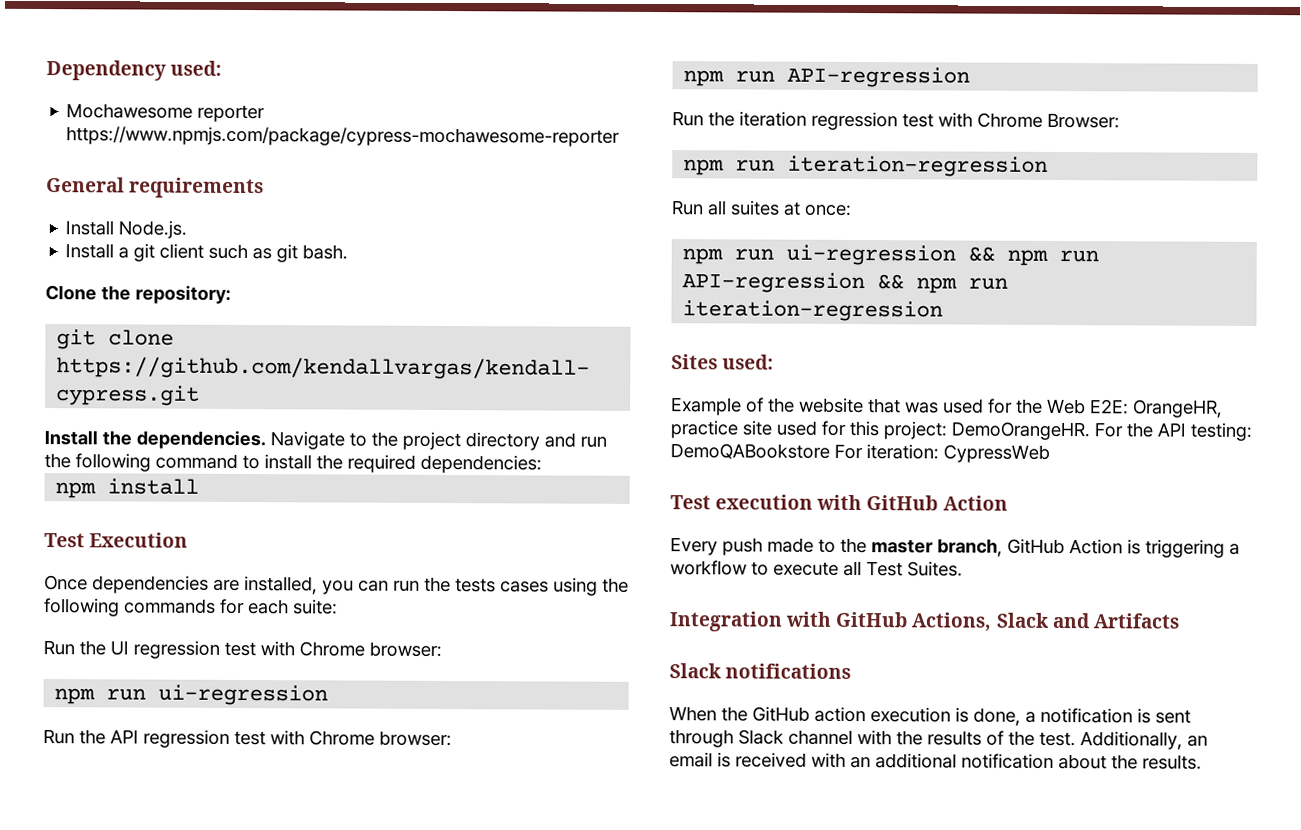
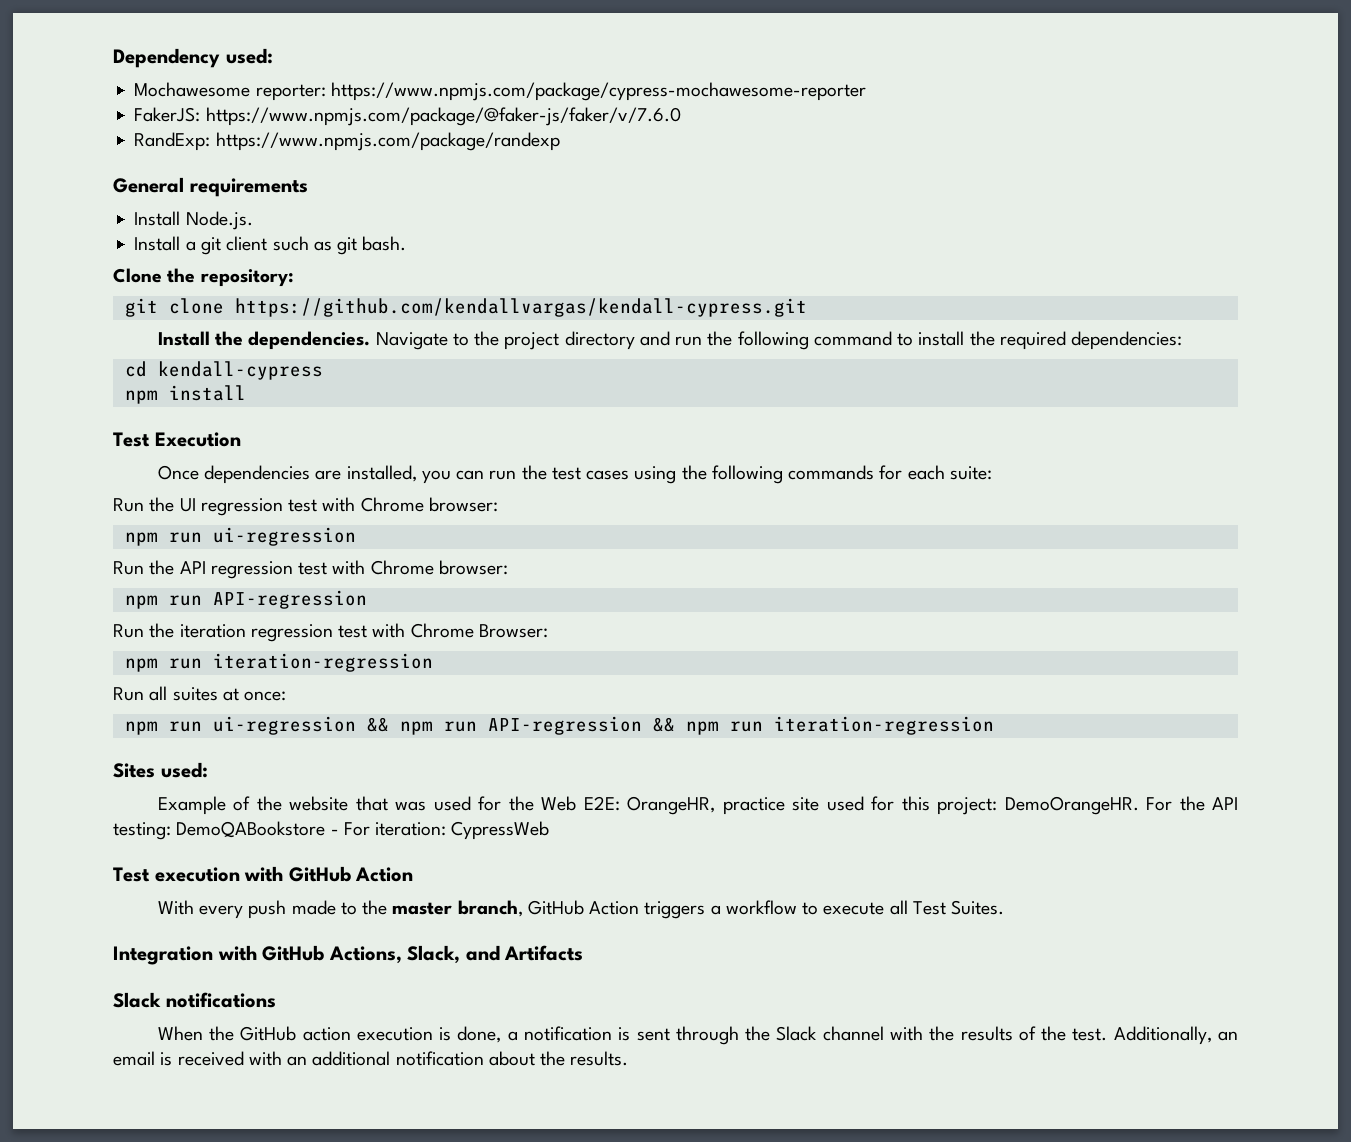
[197,104,266,123] reporter -> [255,84,326,101] reporter:
(621, 136) none -> [134,107,681,126] [134,132,560,151] // FakerJS: https://www.npmjs.com/package/@faker-js/faker/v/7.6.0 // RandExp: https://www.npmjs.com/package/randexp
(542, 464) none -> [124,361,323,380] // cd kendall-cypress
[455,578,496,593] tests -> [551,467,581,480] test
(830, 451) none -> [330,829,339,835] -
[670,537,718,556] Every -> [157,900,244,919] With every
[1127,539,1225,558] is triggering -> [644,901,706,919] triggers
[995,612,1050,628] Slack -> [407,945,461,964] Slack,
(734, 738) none -> [745,1026,771,1041] the

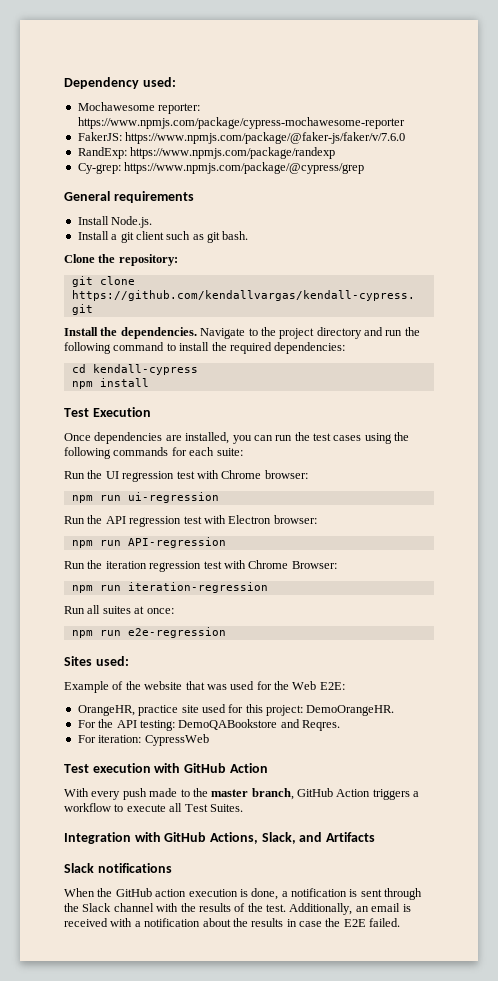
(560, 141) none -> [77,162,365,174] // Cy-grep: https://www.npmjs.com/package/@cypress/grep
[370,560,434,575] Chrome -> [228,515,272,524] Electron
[212,716,994,735] ui-regression && npm run API-regression && npm run iteration-regression -> [127,627,226,638] e2e-regression
(620, 803) none -> (345, 686) //
(1139, 805) none -> (395, 710) //
[330,829,339,835] - -> [280,719,340,731] and Reqres. //
[287,1051,391,1066] an additional -> [134,921,141,927] a
[570,1051,629,1066] results. -> [251,918,401,927] results in case the E2E failed.

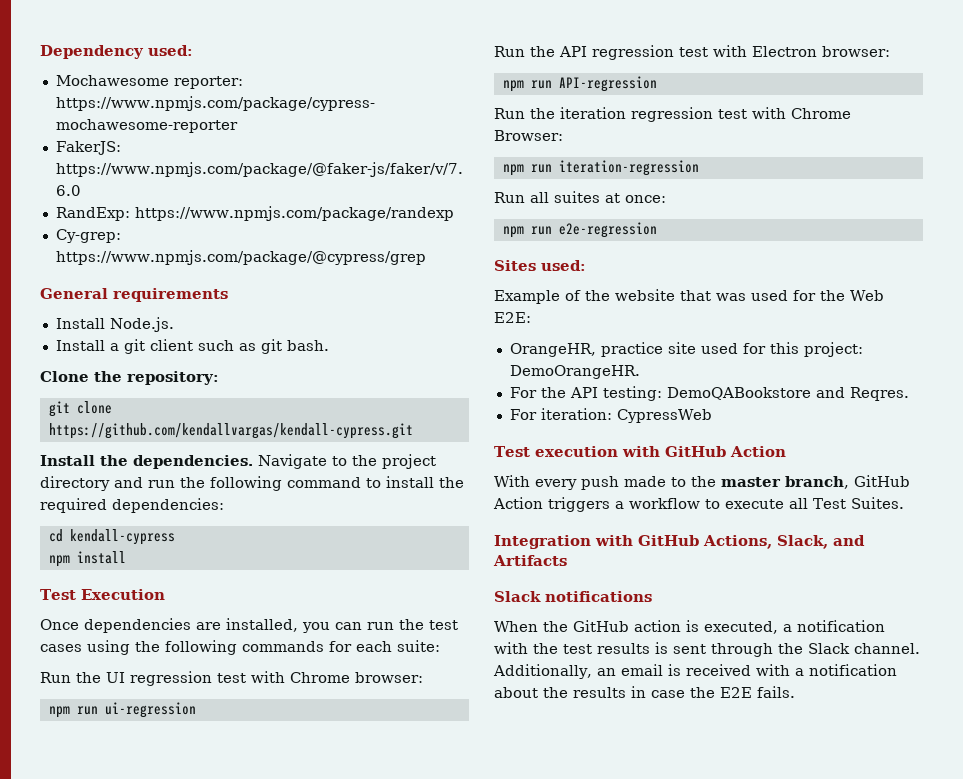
[188,888,347,900] execution is done, a notification -> [686,620,885,634] [494,642,650,654] is executed, a notification with the test results
[113,903,286,912] channel with the results of the test. -> [854,643,920,654] channel.
[369,918,401,927] failed. -> [757,686,795,698] fails.

